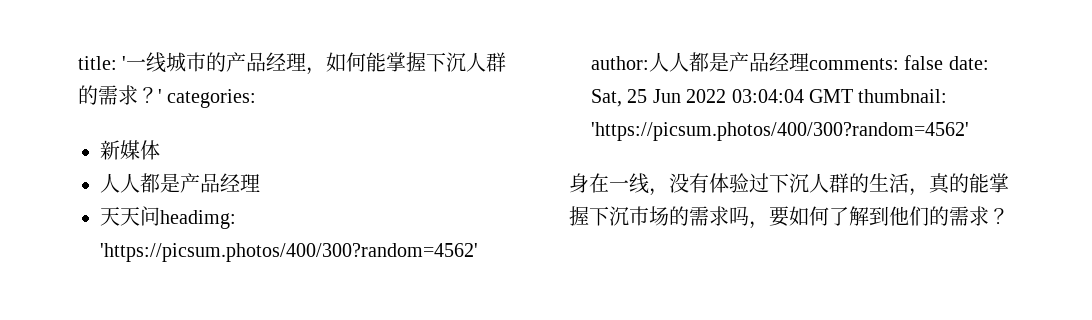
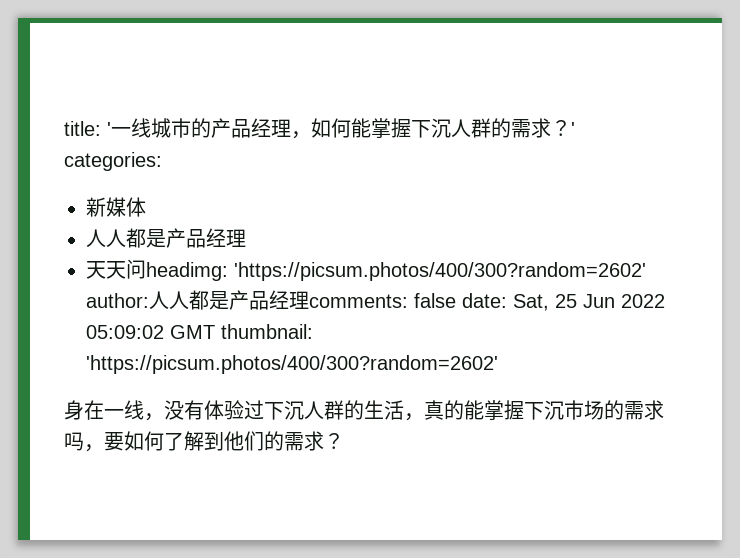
[100,243,478,262] 'https://picsum.photos/400/300?random=4562' -> [234,262,646,281] 'https://picsum.photos/400/300?random=2602'
[731,89,804,103] 03:04:04 -> [86,325,164,339] 05:09:02
[591,122,969,141] 'https://picsum.photos/400/300?random=4562' -> [86,355,498,374] 'https://picsum.photos/400/300?random=2602'

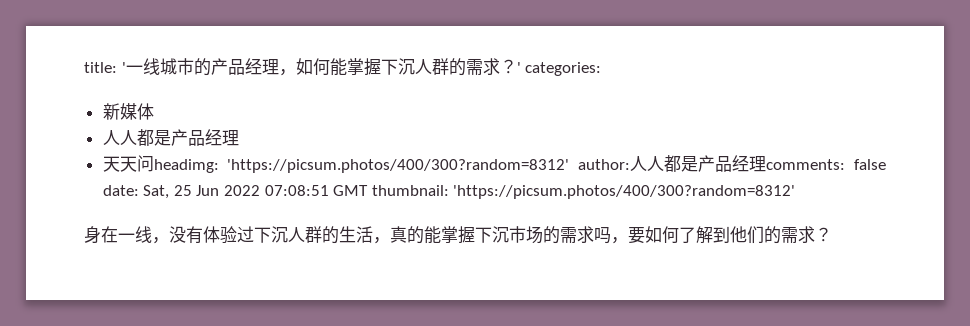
[234,262,646,281] 'https://picsum.photos/400/300?random=2602' -> [227,159,570,173] 'https://picsum.photos/400/300?random=8312'
[86,325,164,339] 05:09:02 -> [264,185,329,196] 07:08:51
[86,355,498,374] 'https://picsum.photos/400/300?random=2602' -> [453,185,796,199] 'https://picsum.photos/400/300?random=8312'

